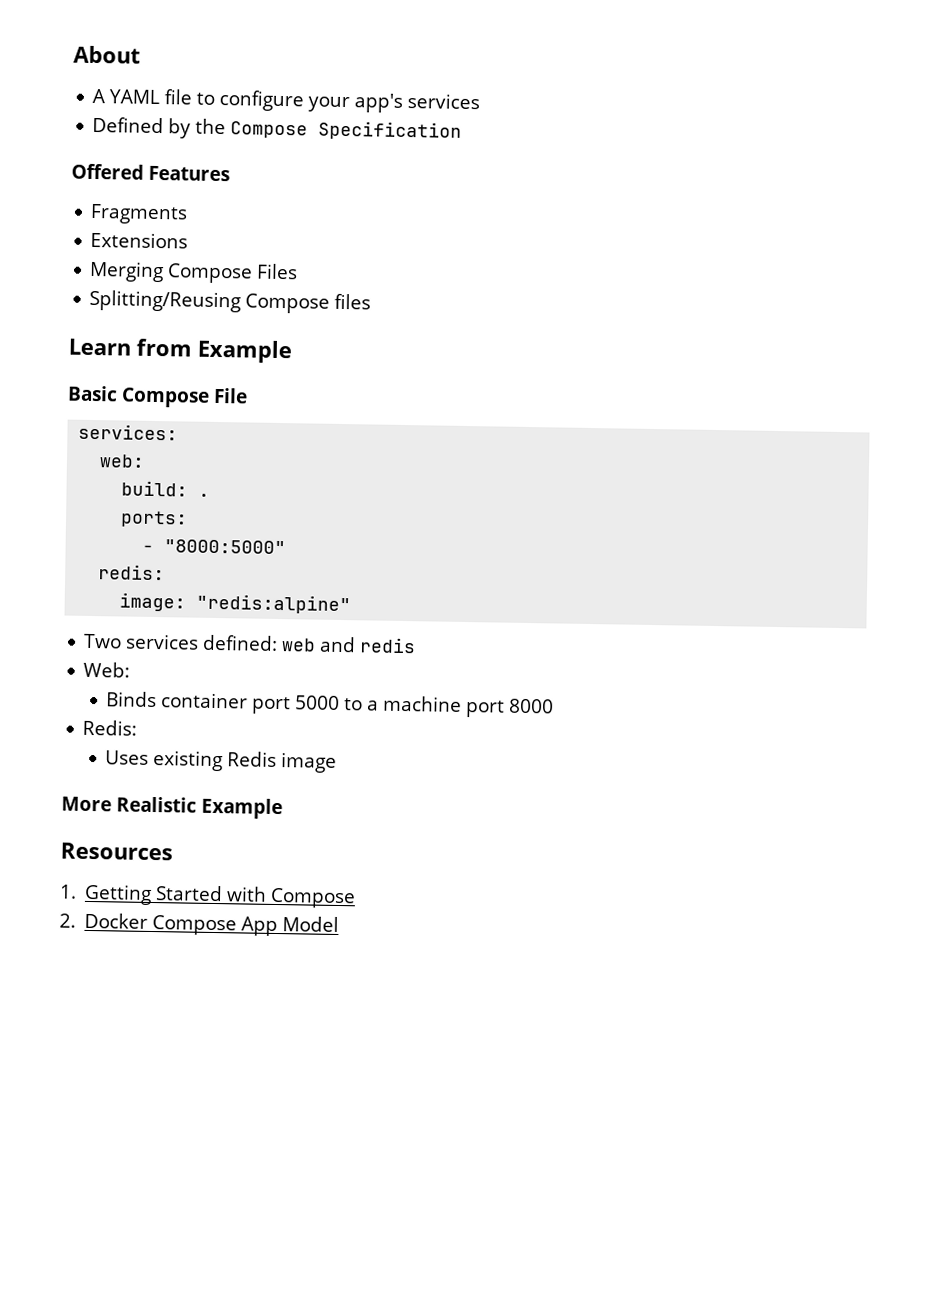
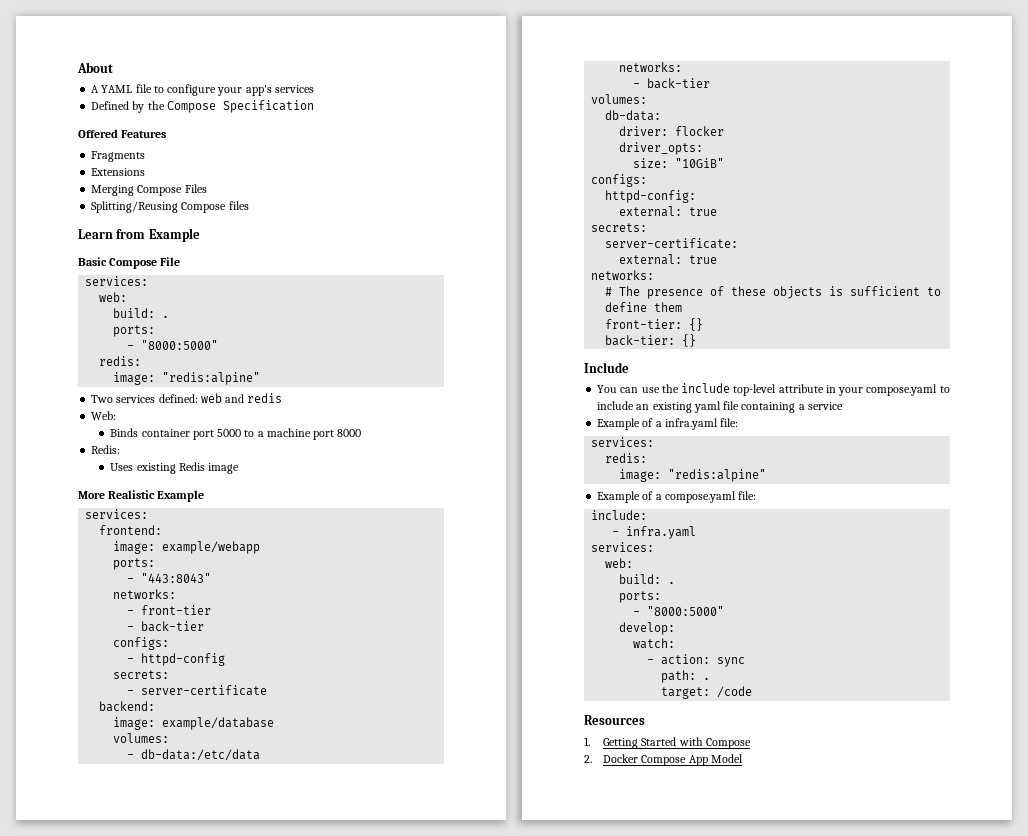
(283, 808) none -> [85,509,149,519] [99,525,163,535] [113,541,261,554] [113,558,156,570] [127,573,212,583] [113,589,177,599] [127,605,212,615] [127,621,205,632] [113,637,170,650] [127,653,226,666] [113,670,170,679] [127,685,268,696] [99,701,156,712] [113,717,275,730] [113,733,170,743] [127,749,261,761] [619,62,683,72] [633,78,711,89] [591,94,648,104] [605,110,662,121] [619,126,725,136] [619,142,704,155] [633,158,725,168] [591,174,648,187] [605,190,697,203] [619,206,718,217] [591,223,648,232] [605,238,739,249] [619,254,718,265] [591,270,655,280] [605,286,942,299] [605,302,683,312] [605,318,704,331] [605,334,697,347] [584,362,629,373] [597,383,950,396] [597,401,843,413] [597,418,739,430] [591,437,655,447] [605,453,648,463] [619,469,767,482] [597,491,757,503] [591,510,648,520] [612,526,697,539] [591,542,655,552] [605,558,634,568] [619,574,676,584] [619,591,662,603] [633,606,725,616] [619,622,676,635] [633,638,676,649] [647,654,746,667] [661,670,711,683] [661,686,753,699] // services: // frontend: // image: example/webapp // ports: // - "443:8043" // networks: // - front-tier // - back-tier // configs: // - httpd-config // secrets: // - server-certificate // backend: // image: example/database // volumes: // - db-data:/etc/data // networks: // - back-tier // volumes: // db-data: // driver: flocker // driver_opts: // size: "10GiB" // configs: // httpd-config: // external: true // secrets: // server-certificate: // external: true // networks: // # The presence of these objects is sufficient to define them // front-tier: {} // back-tier: {} // Include // You can use the include top-level attribute in your compose.yaml to include an existing yaml file containing a service // Example of a infra.yaml file: // services: // redis: // image: "redis:alpine" // Example of a compose.yaml file: // include: // - infra.yaml // services: // web: // build: . // ports: // - "8000:5000" // develop: // watch: // - action: sync // path: . // target: /code

